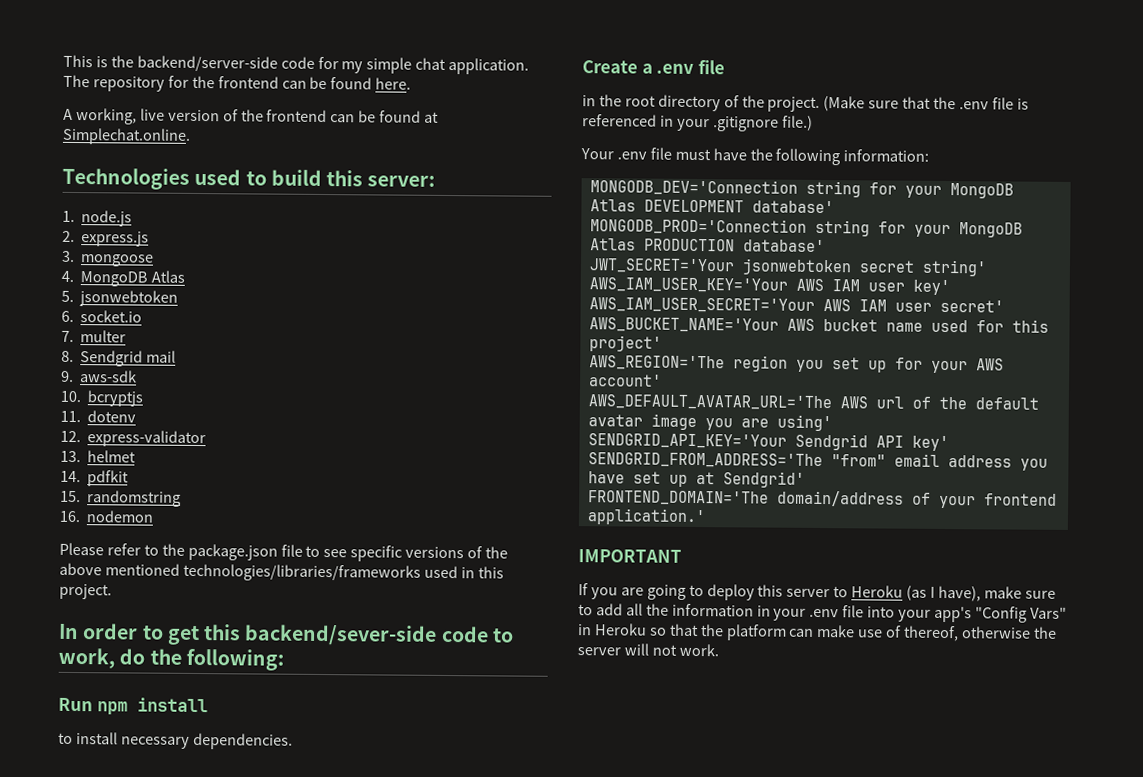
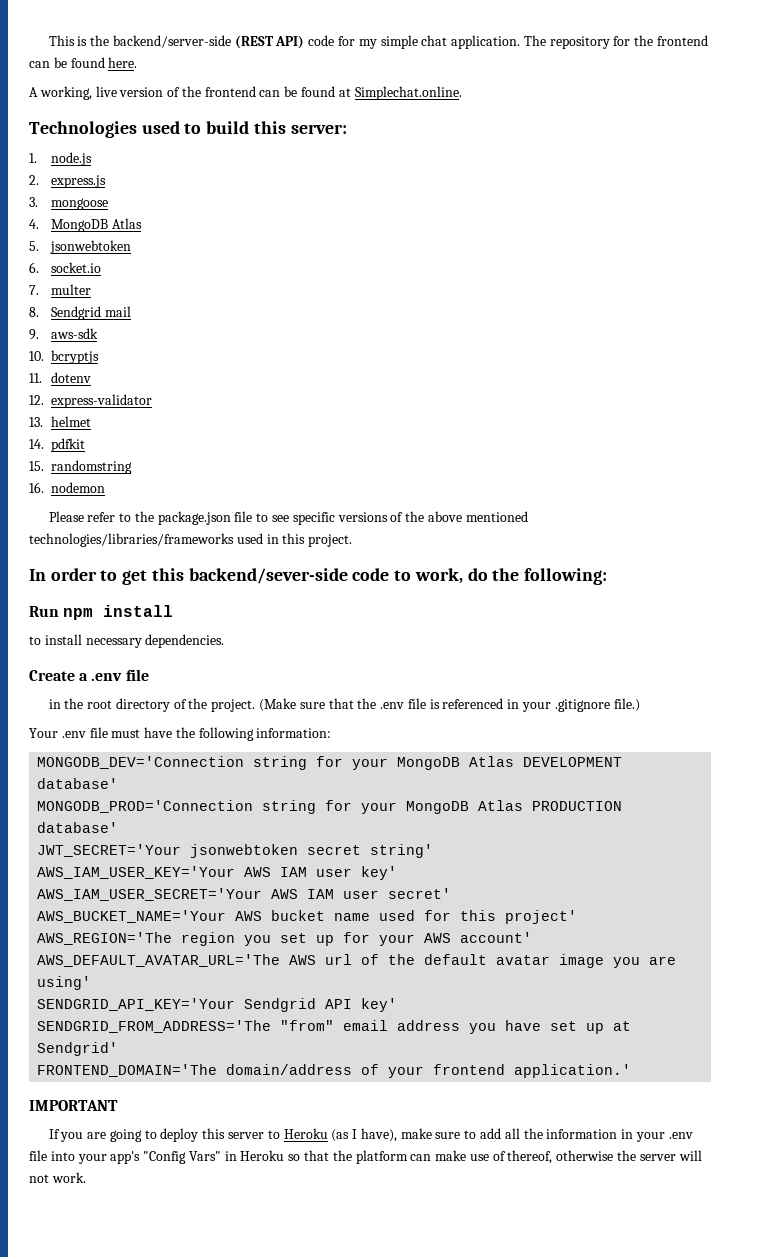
(278, 63) none -> [234,35,305,49] (REST API)

